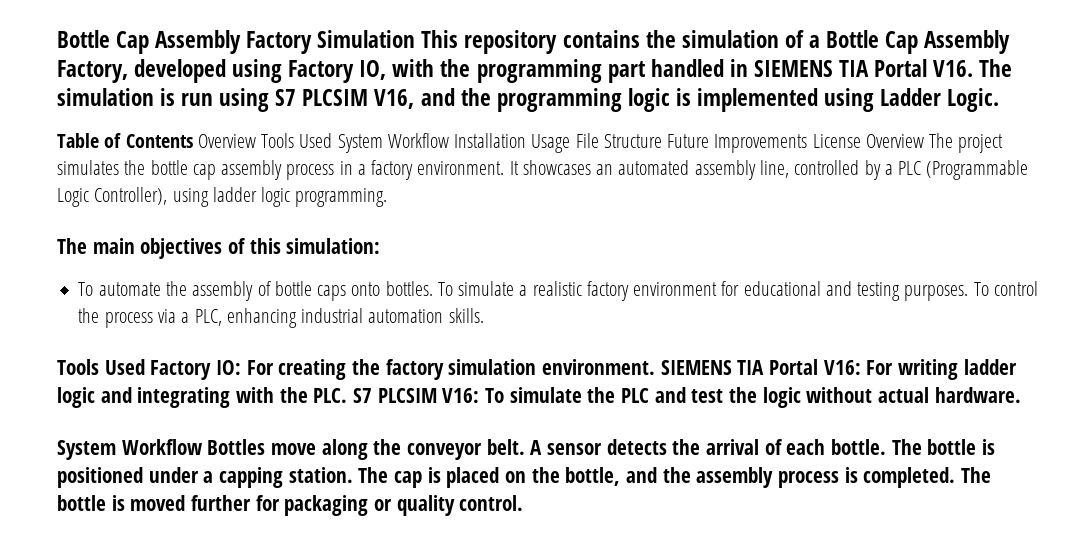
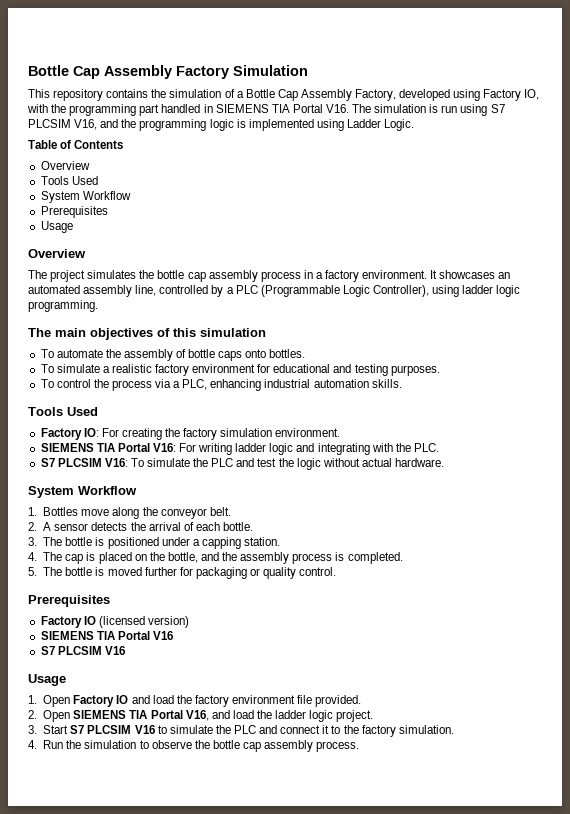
(416, 39) none -> (308, 70) //
[197,133,924,153] Overview Tools Used System Workflow Installation Usage File Structure Future Improvements License Overview -> [40,161,90,170] [40,176,98,185] [40,191,131,203] [40,206,108,218] [40,221,73,233] [28,249,86,258] // Overview // Tools Used // System Workflow // Prerequisites // Usage // Overview //
[286,238,381,254] simulation: -> [200,328,266,337] simulation
(433, 288) none -> (306, 353) //
(969, 293) none -> (440, 370) //
(145, 367) none -> (98, 411) //
(656, 367) none -> (341, 432) //
(348, 395) none -> (439, 447) //
(202, 447) none -> [28,507,37,516] // 1.
(525, 447) none -> [28,522,37,531] // 2.
(887, 447) none -> [28,537,37,546] // 3.
(353, 475) none -> [28,552,37,561] // 4.
(956, 477) none -> [28,567,37,576] // 5.
(524, 503) none -> [28,595,110,607] [40,616,189,628] [40,631,173,640] [40,646,125,655] [28,674,66,686] [28,695,362,707] [28,710,374,722] [28,725,454,737] [28,740,360,752] // Prerequisites // Factory IO (licensed version) // SIEMENS TIA Portal V16 // S7 PLCSIM V16 // Usage // 1. Open Factory IO and load the factory environment file provided. // 2. Open SIEMENS TIA Portal V16, and load the ladder logic project. // 3. Start S7 PLCSIM V16 to simulate the PLC and connect it to the factory simulation. // 4. Run the simulation to observe the bottle cap assembly process.

